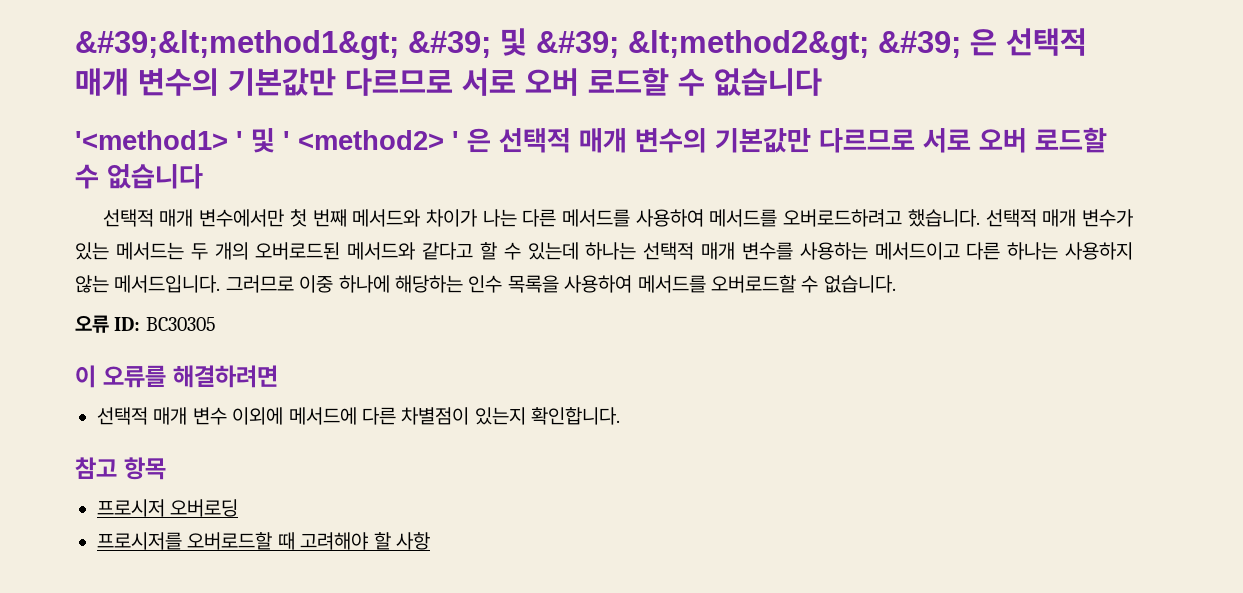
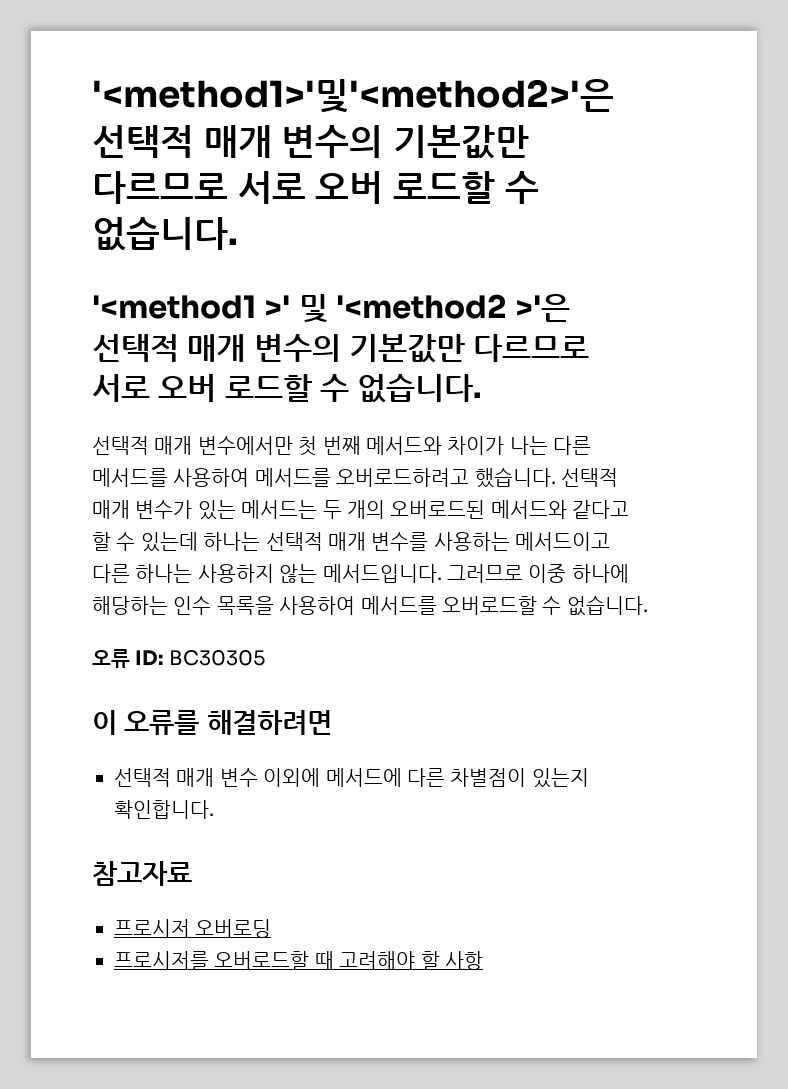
[75,28,1087,60] [75,68,822,96] [75,127,1107,153] [75,164,203,189] &#39;&lt;method1&gt; &#39; 및 &#39; &lt;method2&gt; &#39; 은 선택적 매개 변수의 기본값만 다르므로 서로 오버 로드할 수 없습니다 // '<method1> ' 및 ' <method2> ' 은 선택적 매개 변수의 기본값만 다르므로 서로 오버 로드할 수 없습니다 -> [92,79,614,113] [92,125,530,159] [92,171,539,204] [92,217,238,251] [92,294,571,323] [92,334,590,363] [92,374,482,403] '<method1>'및'<method2>'은 선택적 매개 변수의 기본값만 다르므로 서로 오버 로드할 수 없습니다. // '<method1 >' 및 '<method2 >'은 선택적 매개 변수의 기본값만 다르므로 서로 오버 로드할 수 없습니다.
[75,457,166,480] 참고 항목 -> [92,861,192,886] 참고자료

